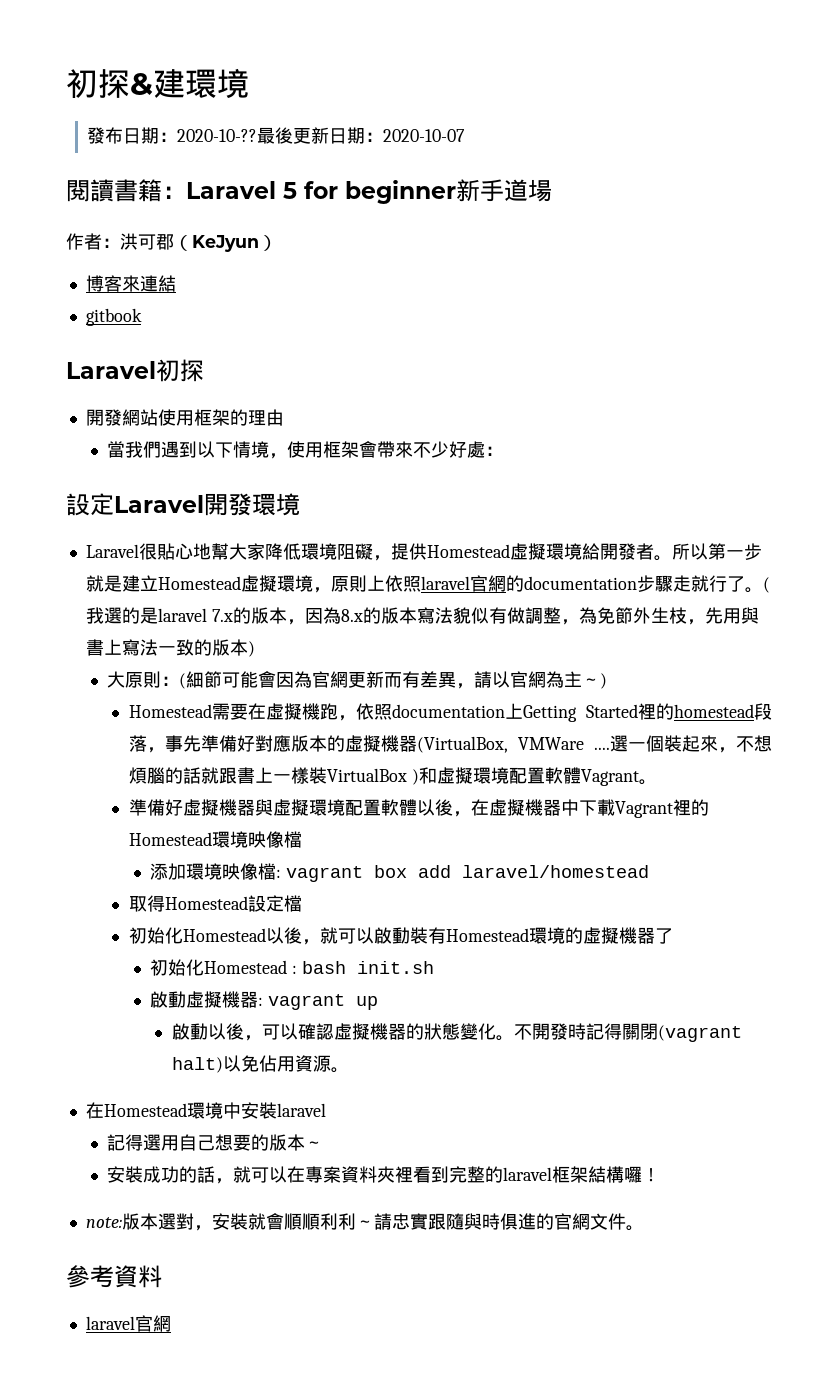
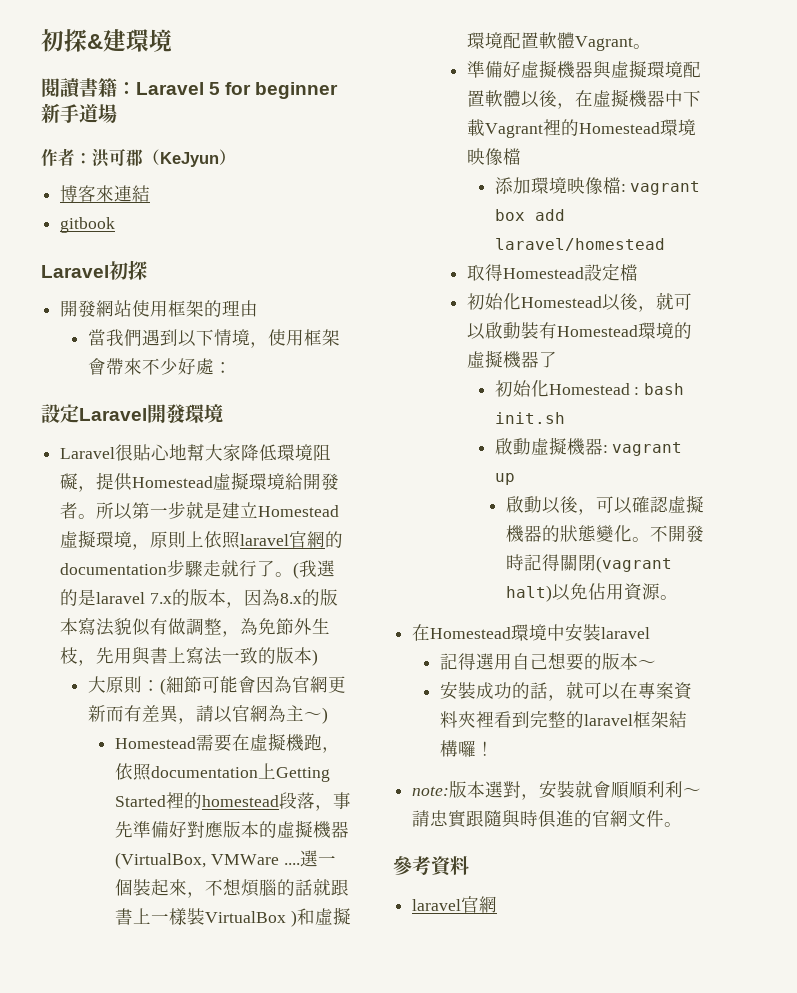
[87,127,466,144] // 發布日期：2020-10-??最後更新日期：2020-10-07 -> (172, 40) none

